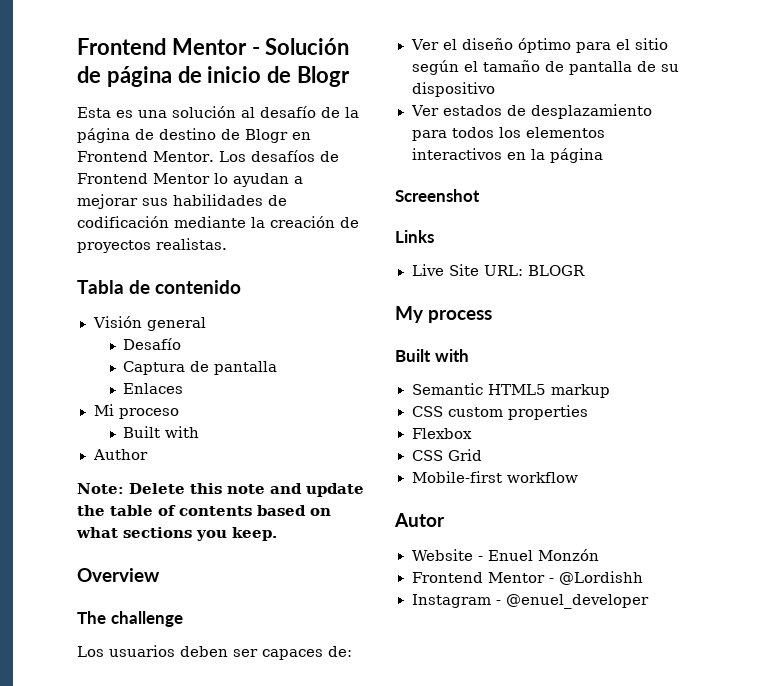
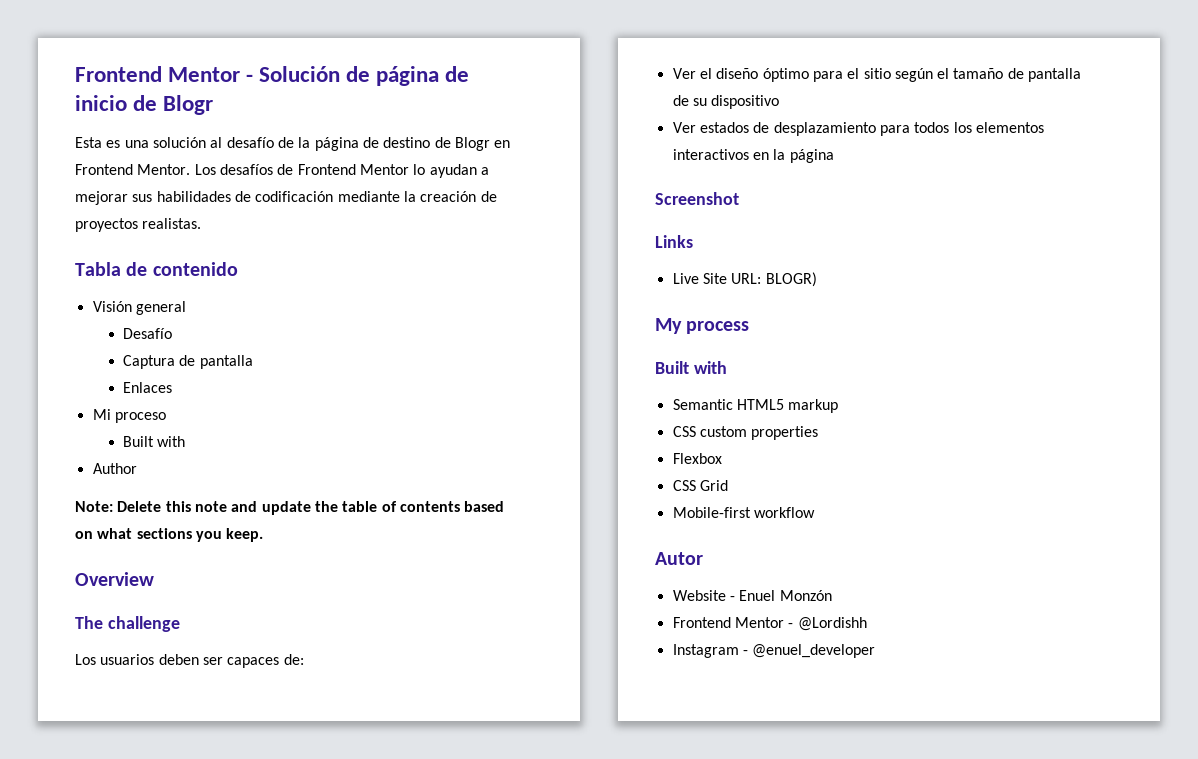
[527,265,585,276] BLOGR -> [765,272,817,287] BLOGR)

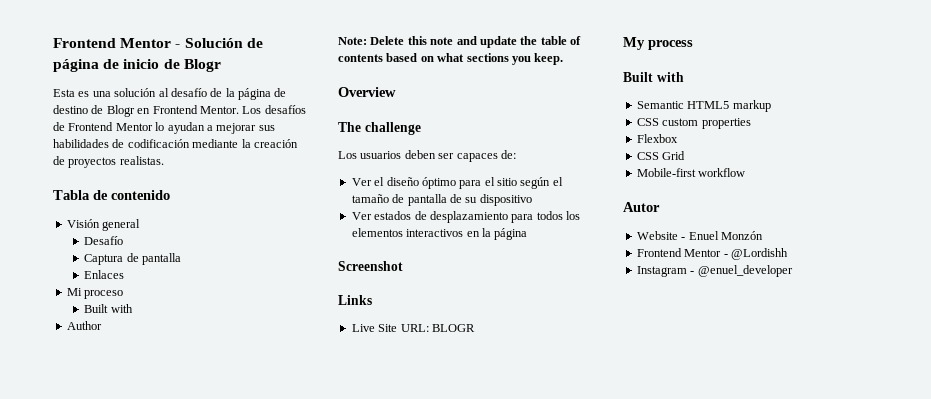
[765,272,817,287] BLOGR) -> [431,324,475,332] BLOGR

